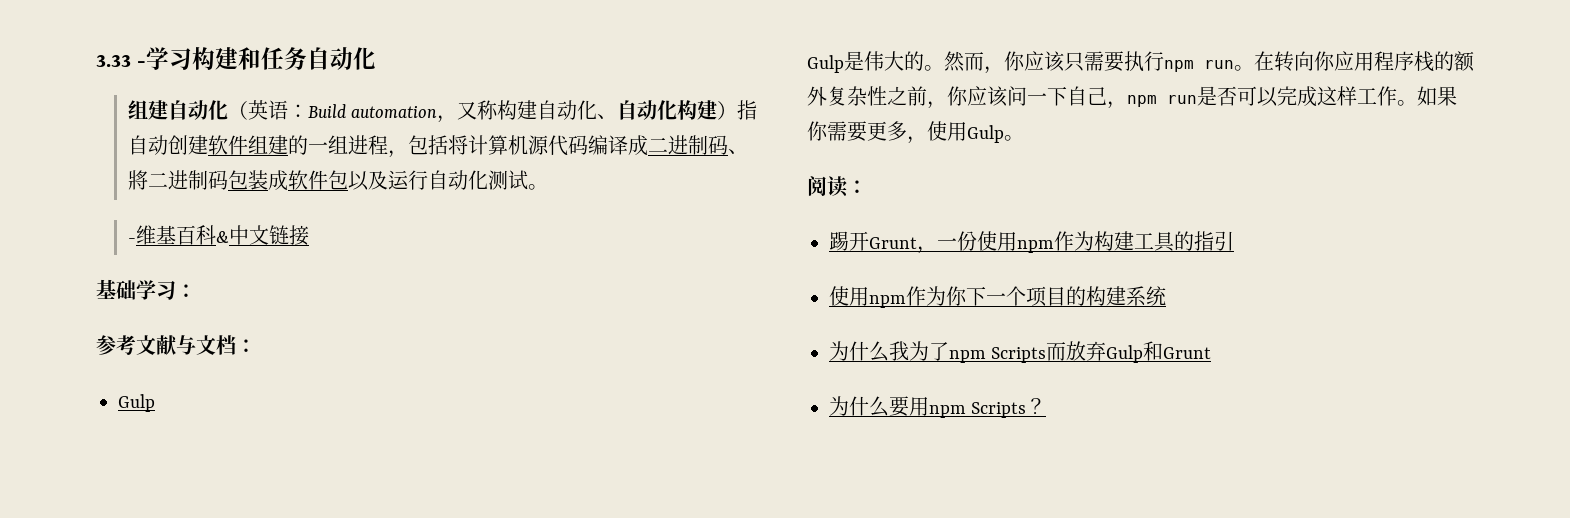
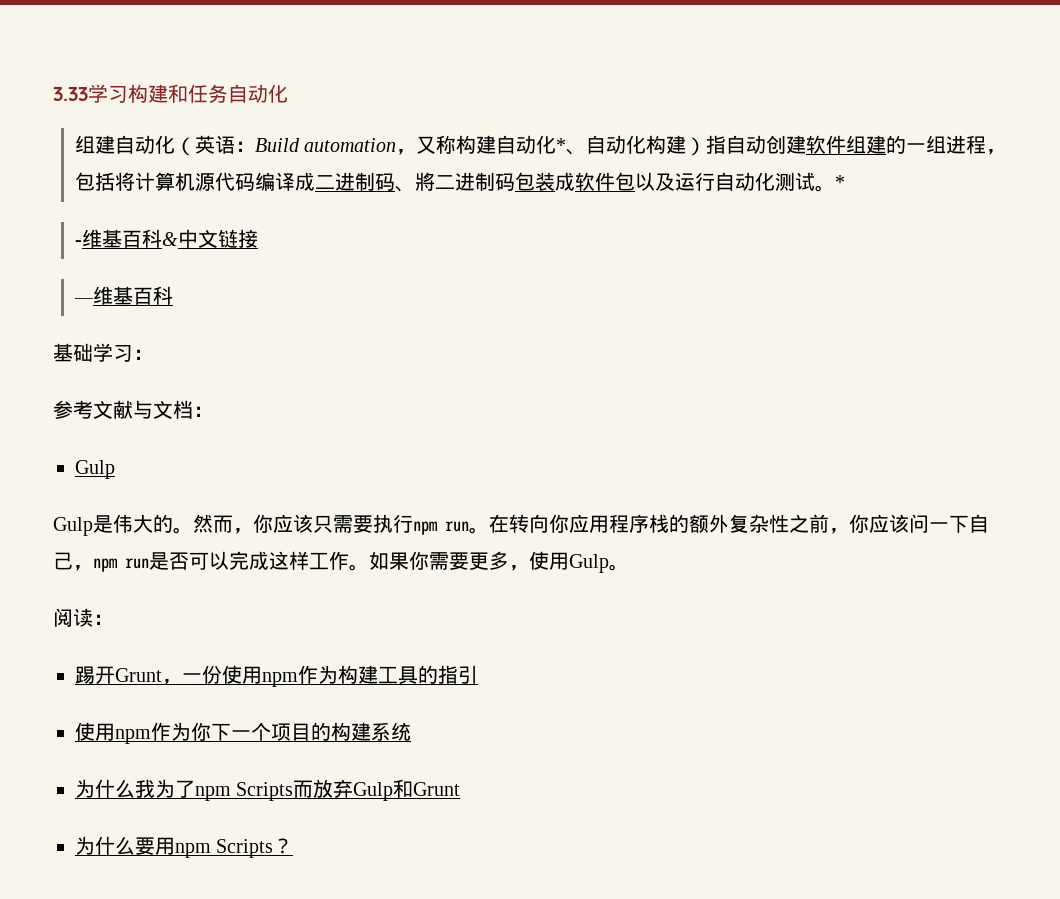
[137,61,147,67] - -> (88, 94) none
(597, 110) none -> [556,138,567,152] *
(548, 187) none -> [835,175,846,189] *
(309, 235) none -> [74,286,174,305] // —维基百科

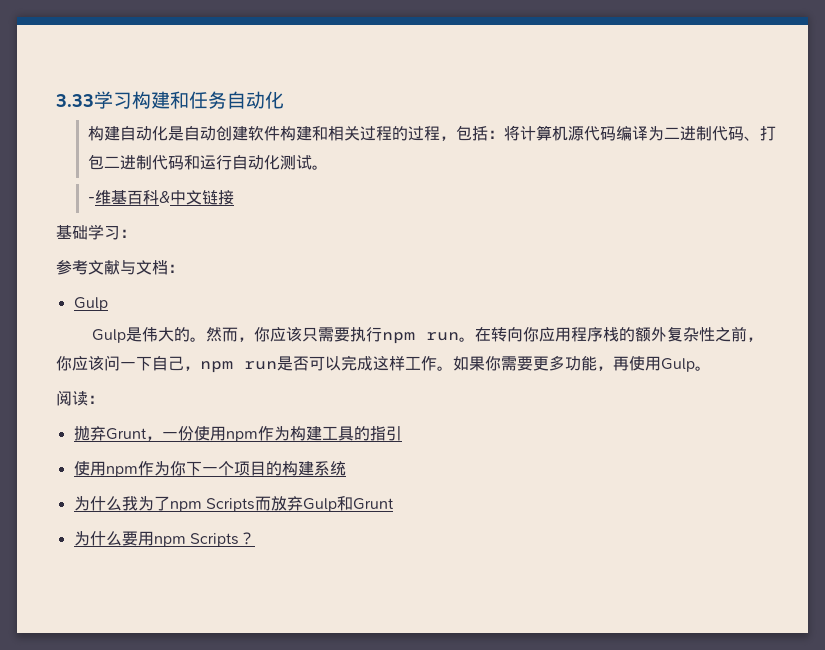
[75,135,967,156] 组建自动化（英语：Build automation，又称构建自动化*、自动化构建）指自动创建软件组建的一组进 -> [87,125,424,141] 构建自动化是自动创建软件构建和相关过程的过
(116, 181) none -> [487,130,504,139] ：
[295,172,676,192] 成二进制码、將二进制码包装成软件包以及 -> [647,126,776,141] [87,154,200,170] 为二进制代码、打包二进制代码和
[835,175,846,189] * -> (328, 167) none
[74,286,174,305] // —维基百科 -> (234, 197) none
[509,565,529,571] ， -> [565,356,629,371] 功能，再
[75,666,115,684] 踢开 -> [73,426,106,441] 抛弃

